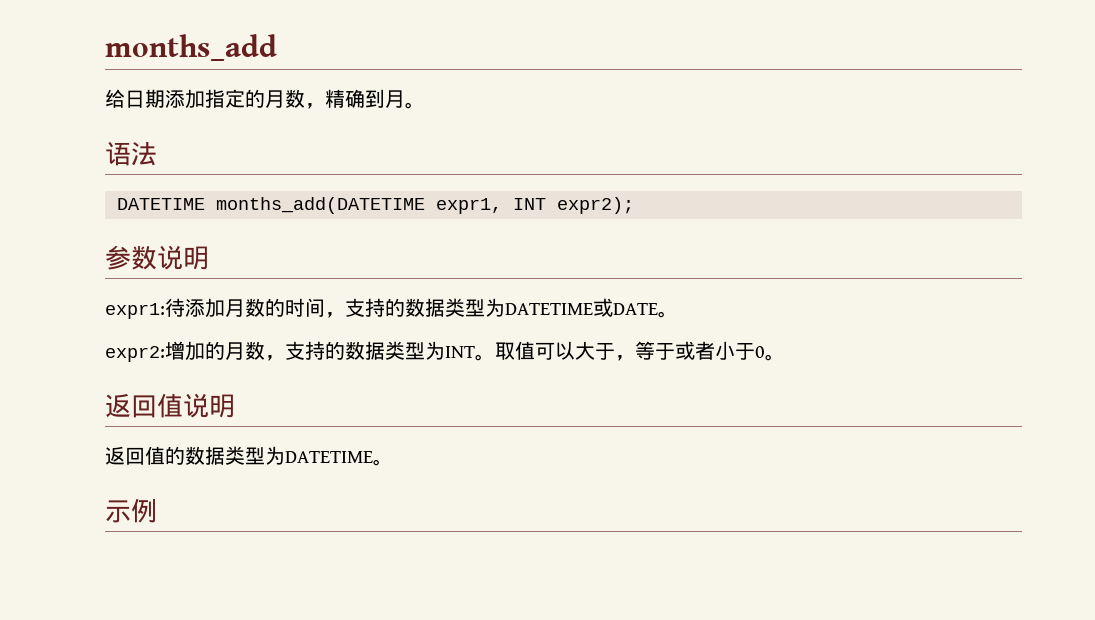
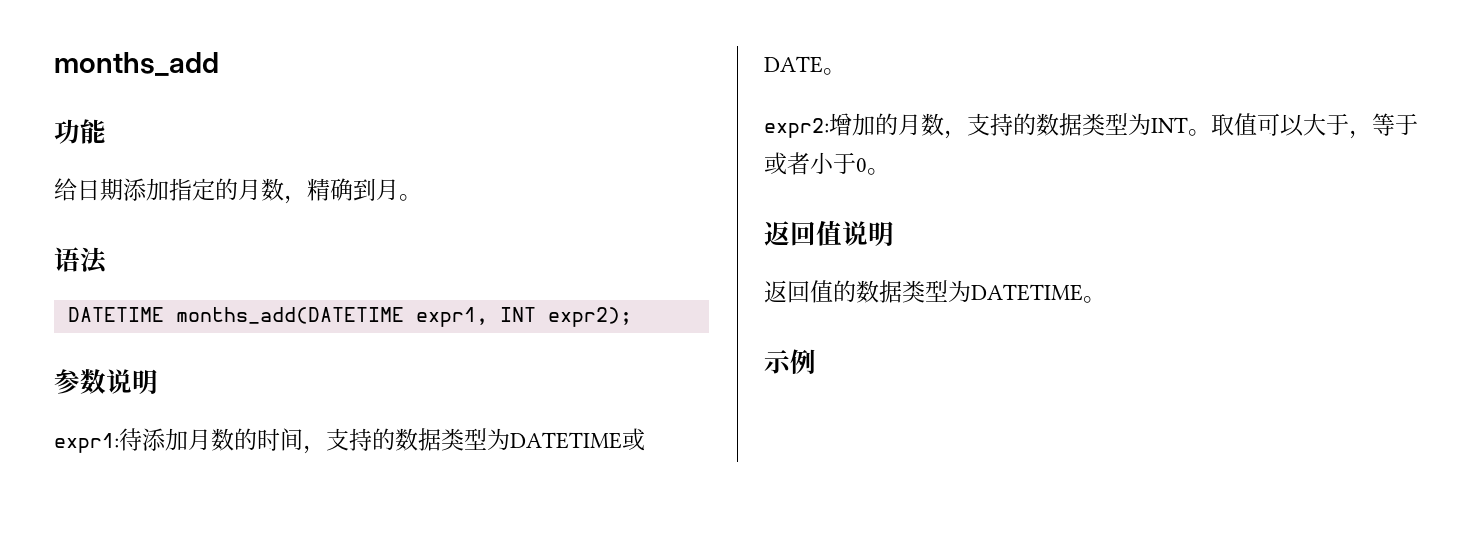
(277, 47) none -> [54,119,106,144] // 功能

